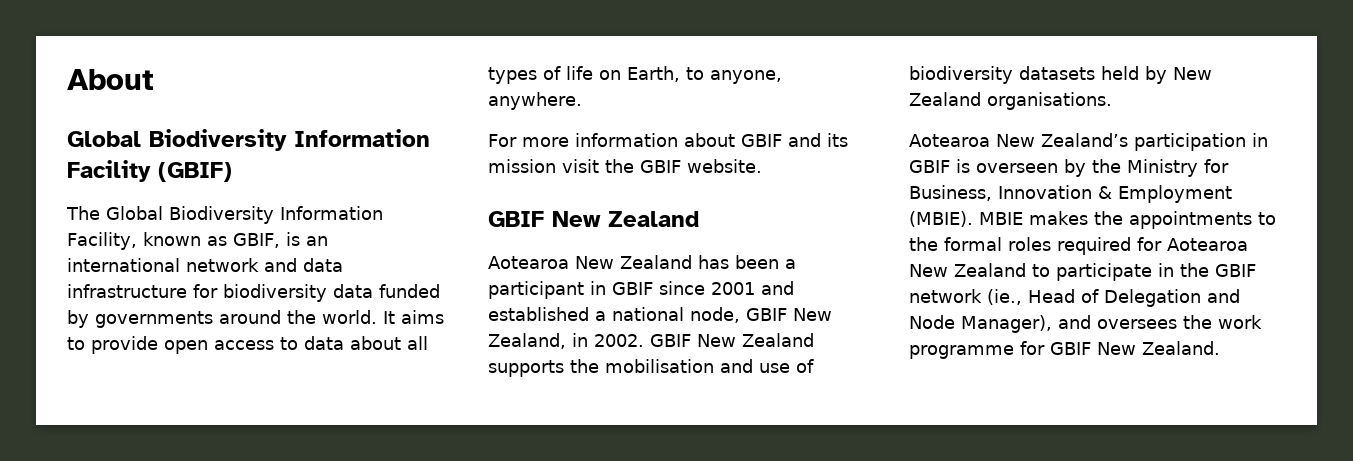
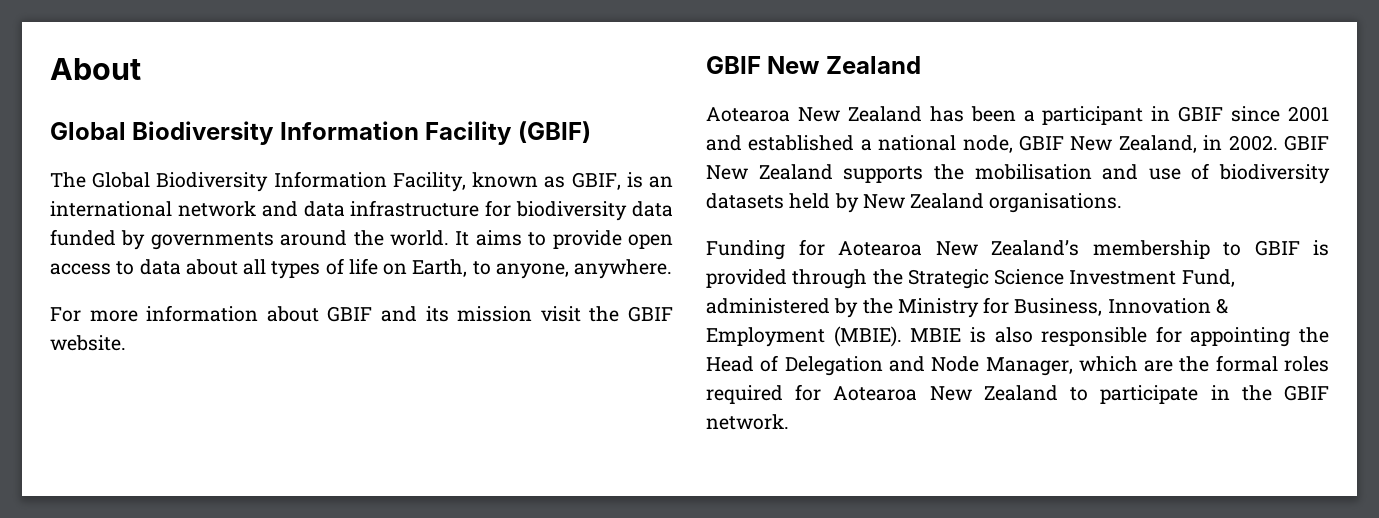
(1112, 101) none -> [706,239,825,260] Funding for
[1134,133,1268,151] [909,159,1058,173] participation in GBIF is overseen -> [1092,240,1329,259] [706,269,1235,289] [706,298,830,314] membership to GBIF is provided through the Strategic Science Investment Fund, administered
[1029,211,1276,229] makes the appointments to -> [969,326,1329,347] [706,355,1174,376] is also responsible for appointing the Head of Delegation and Node Manager, which are
[909,289,1240,307] [909,315,1262,333] [909,341,1220,359] network (ie., Head of Delegation and Node Manager), and oversees the work programme for GBIF New Zealand. -> [706,414,789,430] network.

